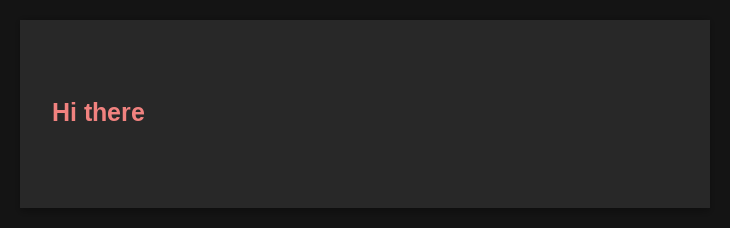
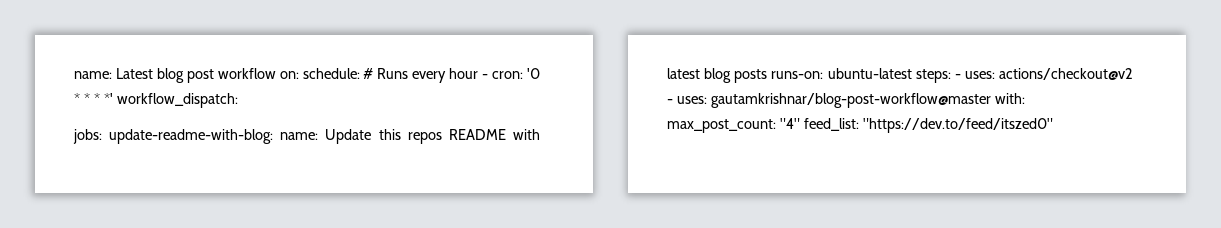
[52,102,145,121] Hi there -> [74,68,540,83] [74,93,238,108] [73,129,541,144] [667,68,1133,83] [667,93,1025,108] [667,118,1053,133] name: Latest blog post workflow on: schedule: # Runs every hour - cron: '0 * * * *' workflow_dispatch: // jobs: update-readme-with-blog: name: Update this repos README with latest blog posts runs-on: ubuntu-latest steps: - uses: actions/checkout@v2 - uses: gautamkrishnar/blog-post-workflow@master with: max_post_count: "4" feed_list: "https://dev.to/feed/itszed0"

